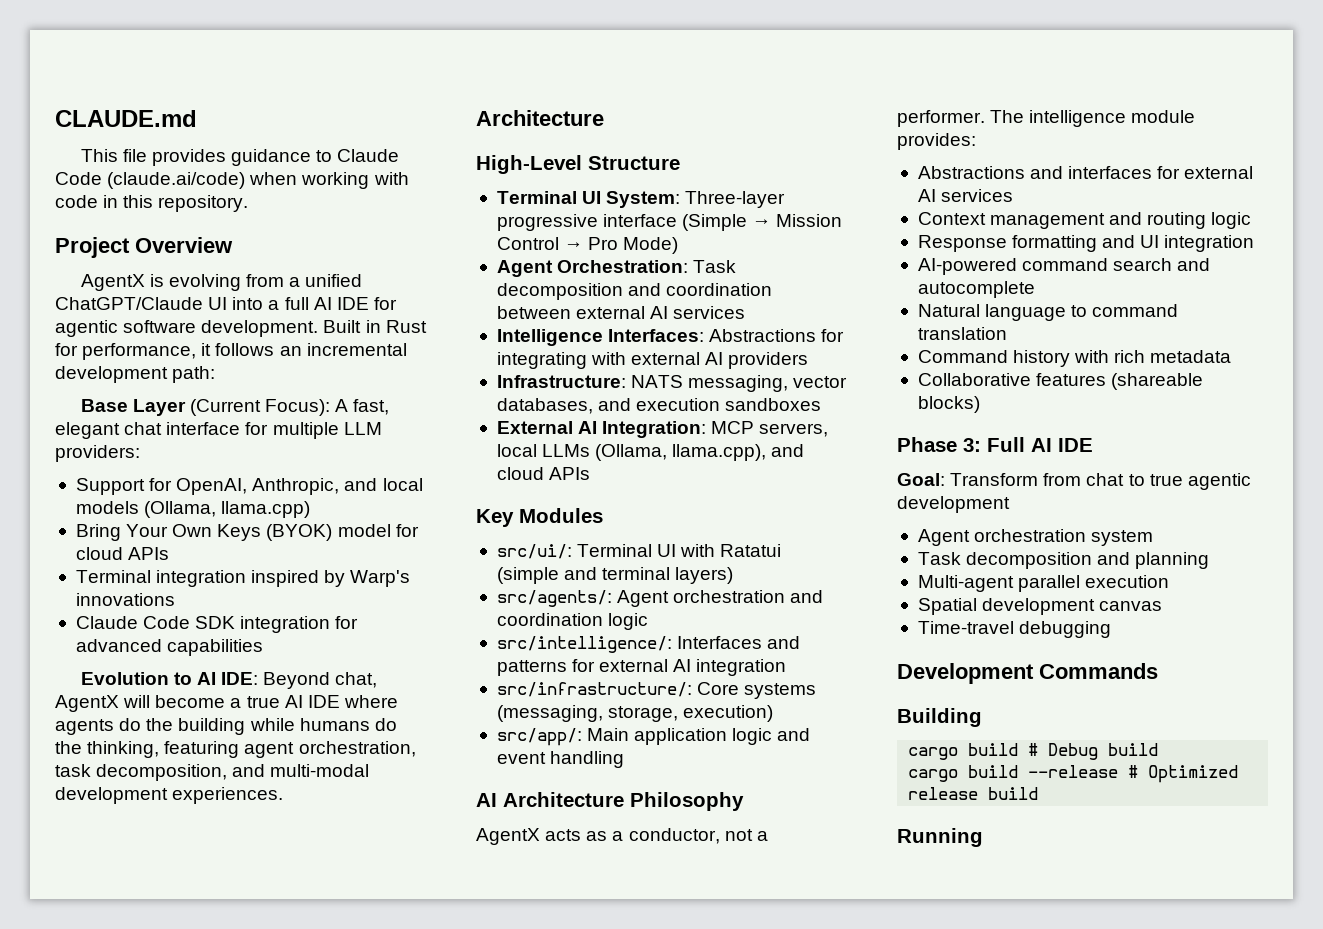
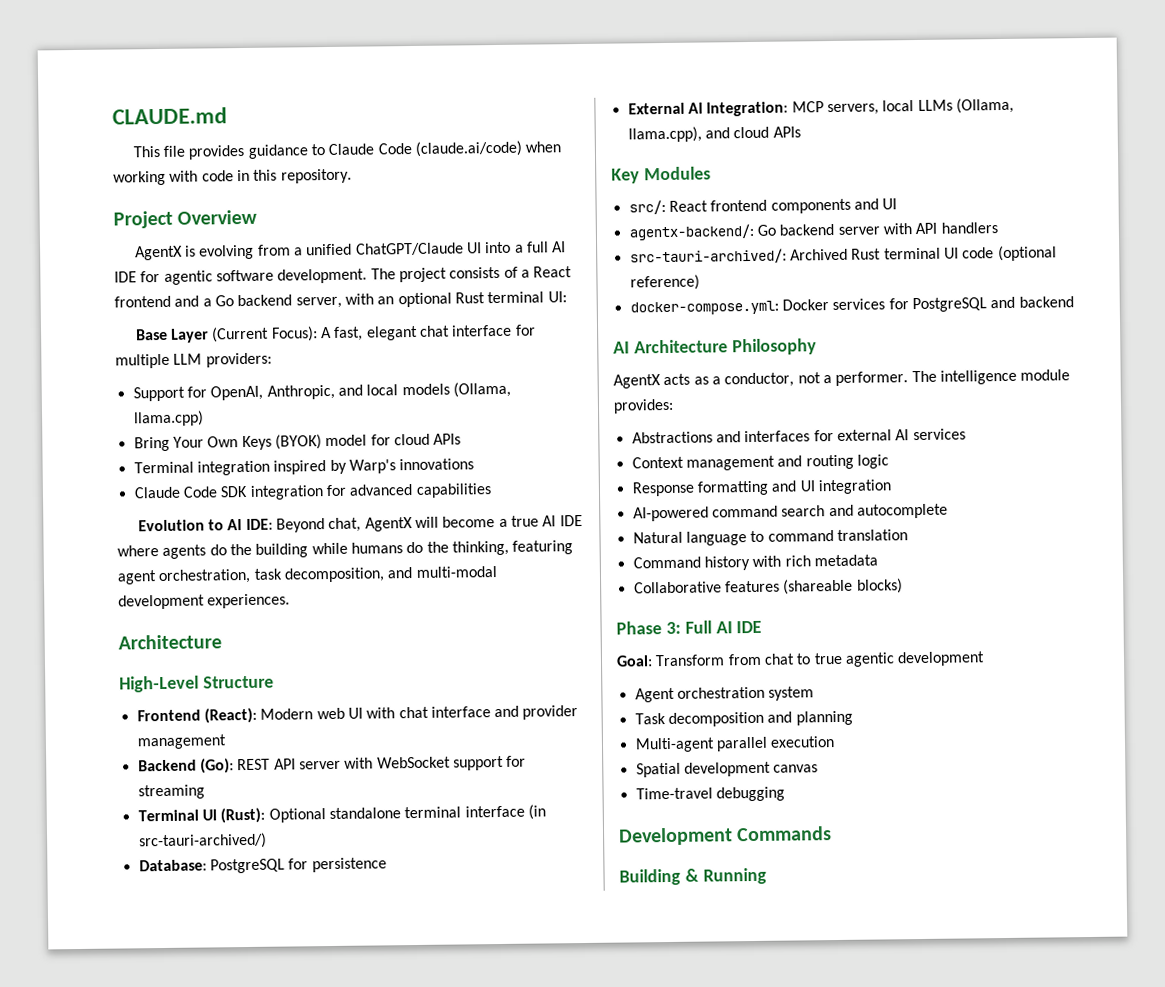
[323,320,427,333] [55,343,407,360] [55,366,216,383] Built in Rust for performance, it follows an incremental development path: -> [370,266,573,283] [114,291,567,309] The project consists of a React frontend and a Go backend server, with an optional Rust terminal UI:
[496,191,786,208] [496,214,843,231] [496,237,679,254] [496,260,737,277] [496,283,773,300] [496,306,746,319] [496,329,845,346] [496,352,809,369] [496,375,848,392] [496,398,822,414] Terminal UI System: Three-layer progressive interface (Simple → Mission Control → Pro Mode) // Agent Orchestration: Task decomposition and coordination between external AI services // Intelligence Interfaces: Abstractions for integrating with external AI providers // Infrastructure: NATS messaging, vector databases, and execution sandboxes -> [136,705,579,724] [136,734,226,750] [137,755,527,774] [137,784,205,800] [137,804,546,824] [138,832,267,850] [138,857,387,874] Frontend (React): Modern web UI with chat interface and provider management // Backend (Go): REST API server with WebSocket support for streaming // Terminal UI (Rust): Optional standalone terminal interface (in src-tauri-archived/) // Database: PostgreSQL for persistence
[496,544,782,559] [496,567,734,584] [496,590,824,607] [496,613,649,630] [496,636,801,653] [496,659,787,676] [496,682,817,699] [496,705,774,722] [496,728,811,746] [496,751,625,768] src/ui/: Terminal UI with Ratatui (simple and terminal layers) // src/agents/: Agent orchestration and coordination logic // src/intelligence/: Interfaces and patterns for external AI integration // src/infrastructure/: Core systems (messaging, storage, execution) // src/app/: Main application logic and event handling -> [628,198,898,215] [628,222,998,241] [629,245,1057,265] [629,274,700,291] [629,296,1074,316] src/: React frontend components and UI // agentx-backend/: Go backend server with API handlers // src-tauri-archived/: Archived Rust terminal UI code (optional reference) // docker-compose.yml: Docker services for PostgreSQL and backend
[908,743,1159,760] [908,765,1239,783] [908,787,1039,800] // cargo build # Debug build // cargo build --release # Optimized release build // -> [684,868,699,882] &

